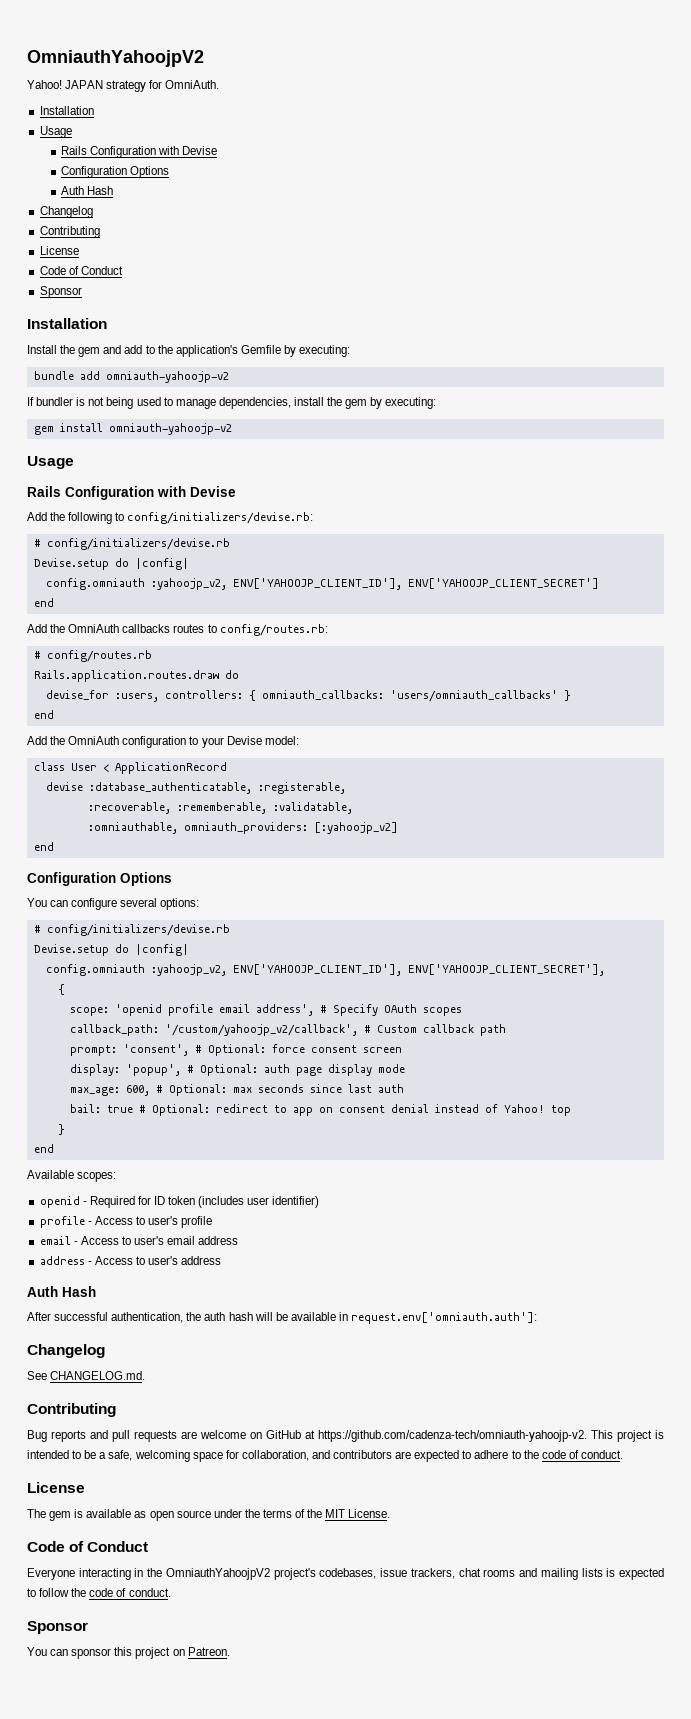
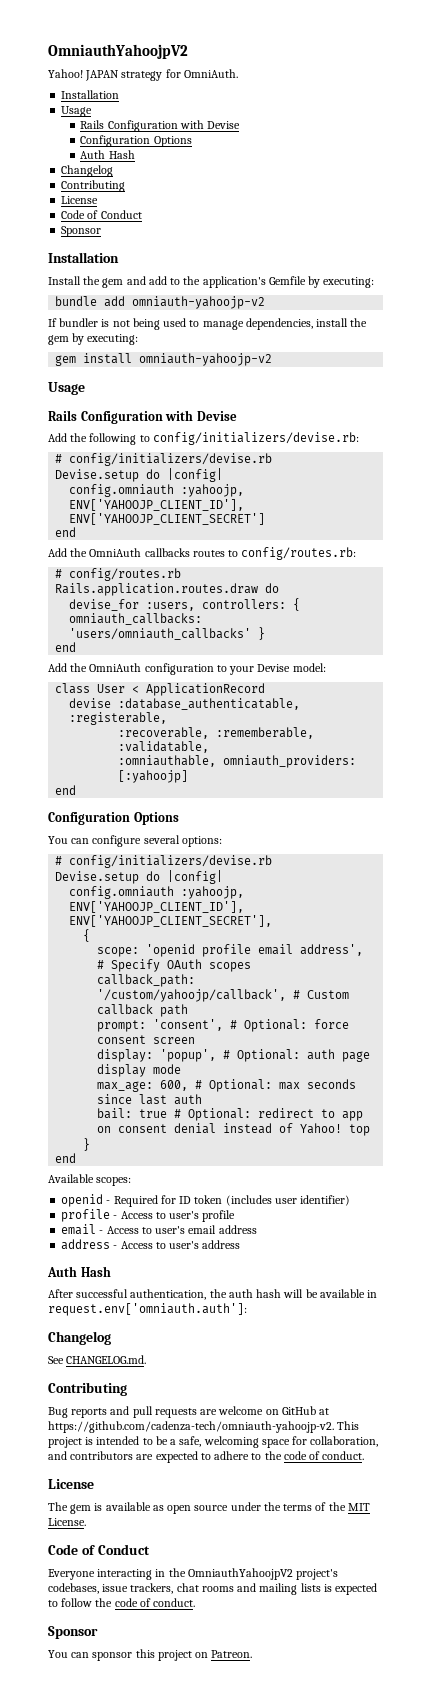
[150,578,227,590] :yahoojp_v2, -> [181,484,245,497] :yahoojp,
[313,822,398,834] [:yahoojp_v2] -> [118,770,189,783] [:yahoojp]
[150,964,227,976] :yahoojp_v2, -> [181,886,245,899] :yahoojp,
[164,1024,358,1036] '/custom/yahoojp_v2/callback', -> [97,989,287,1002] '/custom/yahoojp/callback',

